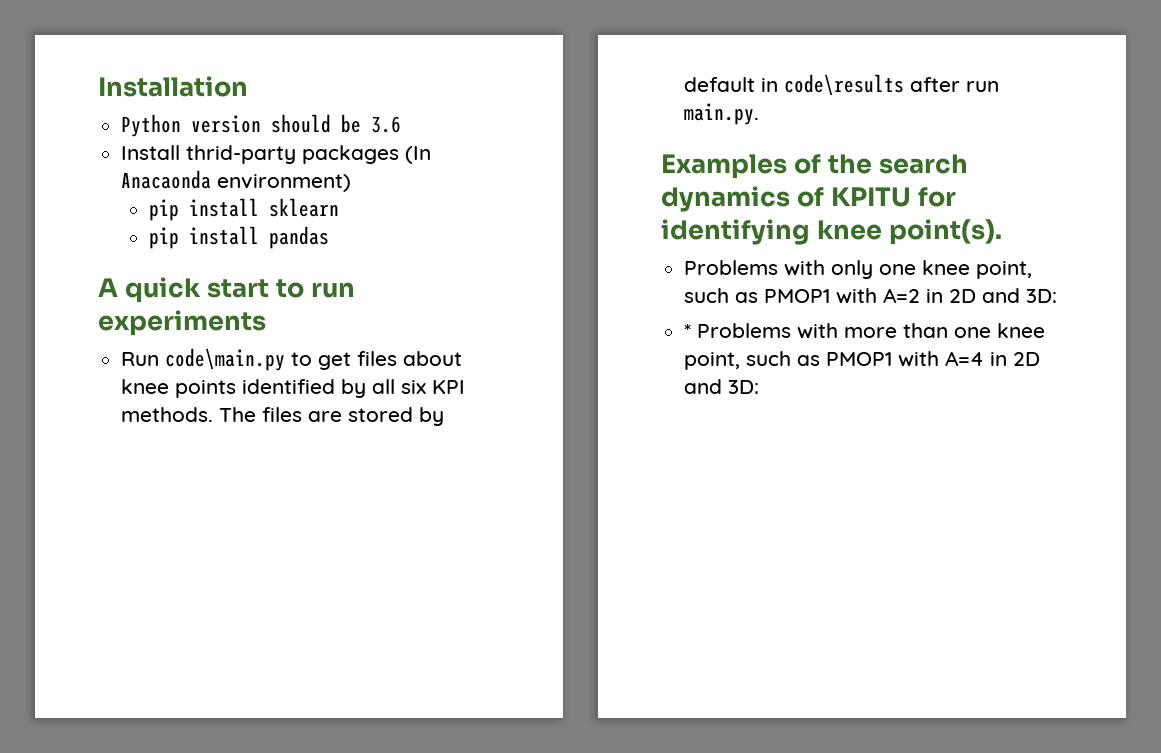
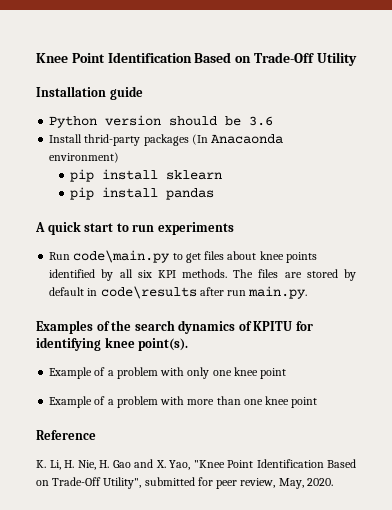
(98, 86) none -> [36,52,357,66] Knee Point Identification Based on Trade-Off Utility //
(248, 86) none -> [109,86,143,100] guide
[684,260,1033,279] [684,288,1058,304] [684,323,792,338] Problems with only one knee point, such as PMOP1 with A=2 in 2D and 3D: // * Problems -> [49,367,287,379] [49,396,158,408] Example of a problem with only one knee point // Example of a problem
[684,351,1041,370] [684,379,760,394] point, such as PMOP1 with A=4 in 2D and 3D: -> [291,397,318,408] [36,430,96,440] [36,459,356,470] [36,477,333,489] point // Reference // K. Li, H. Nie, H. Gao and X. Yao, "Knee Point Identification Based on Trade-Off Utility", submitted for peer review, May, 2020.

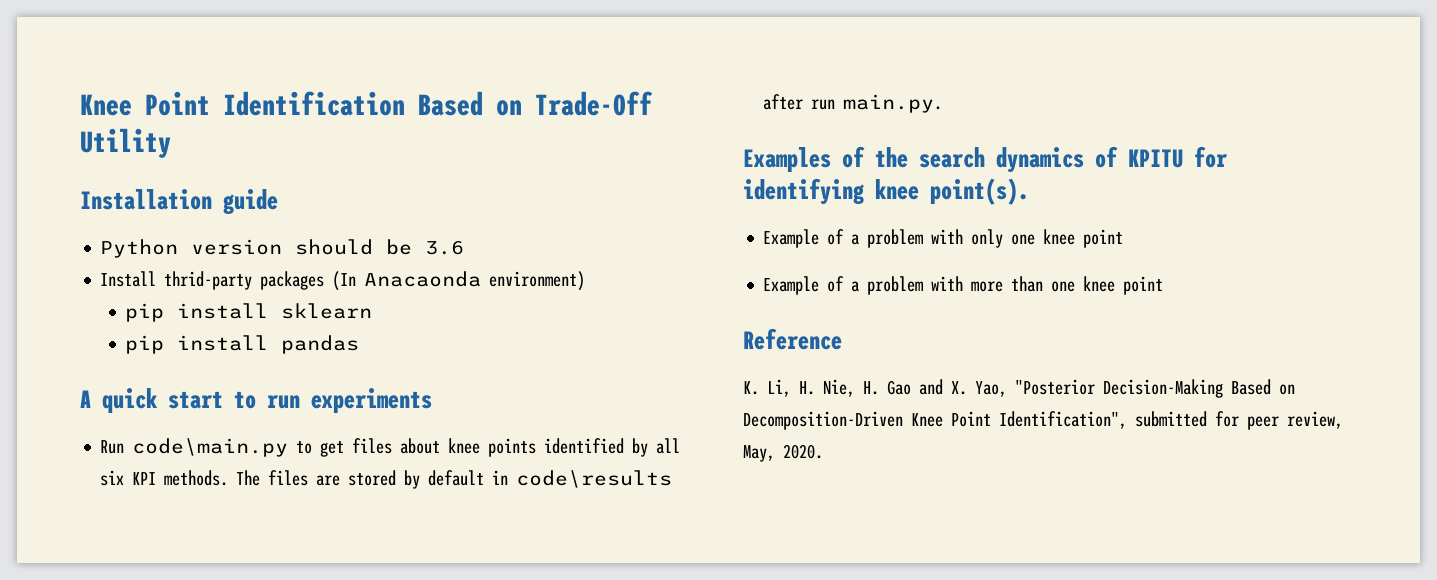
[193,459,356,468] [36,477,142,489] "Knee Point Identification Based on Trade-Off Utility", -> [1015,379,1295,398] [743,411,1127,430] "Posterior Decision-Making Based on Decomposition-Driven Knee Point Identification",

